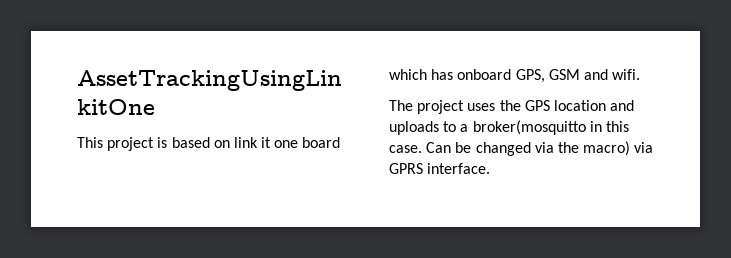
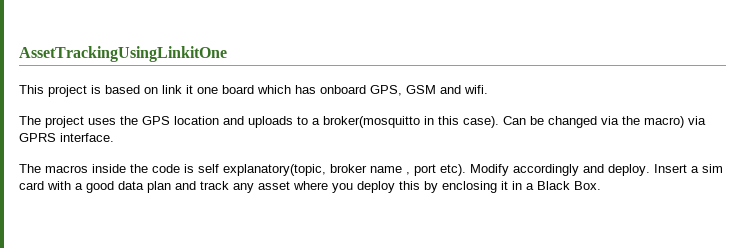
[389,145,422,153] case. -> [463,116,499,128] case).
(491, 168) none -> [19,164,723,176] [19,181,601,193] // The macros inside the code is self explanatory(topic, broker name , port etc). Modify accordingly and deploy. Insert a sim card with a good data plan and track any asset where you deploy this by enclosing it in a Black Box.

